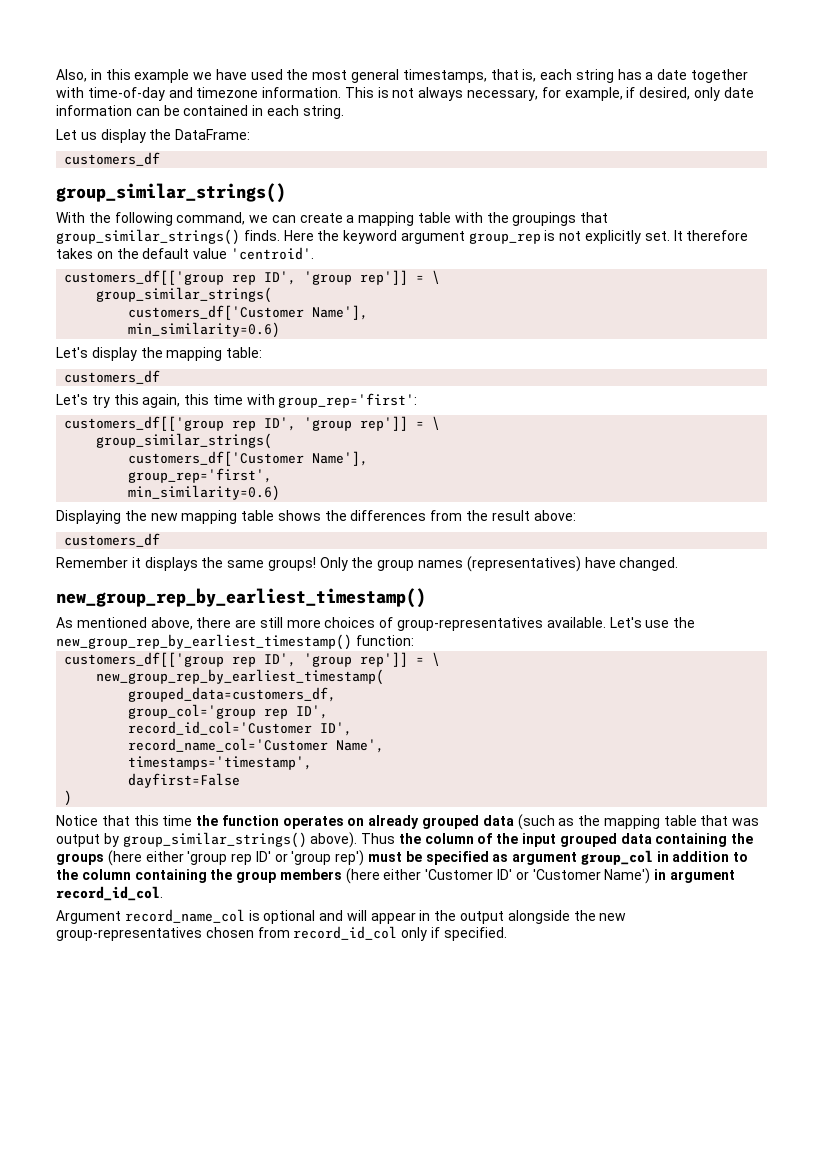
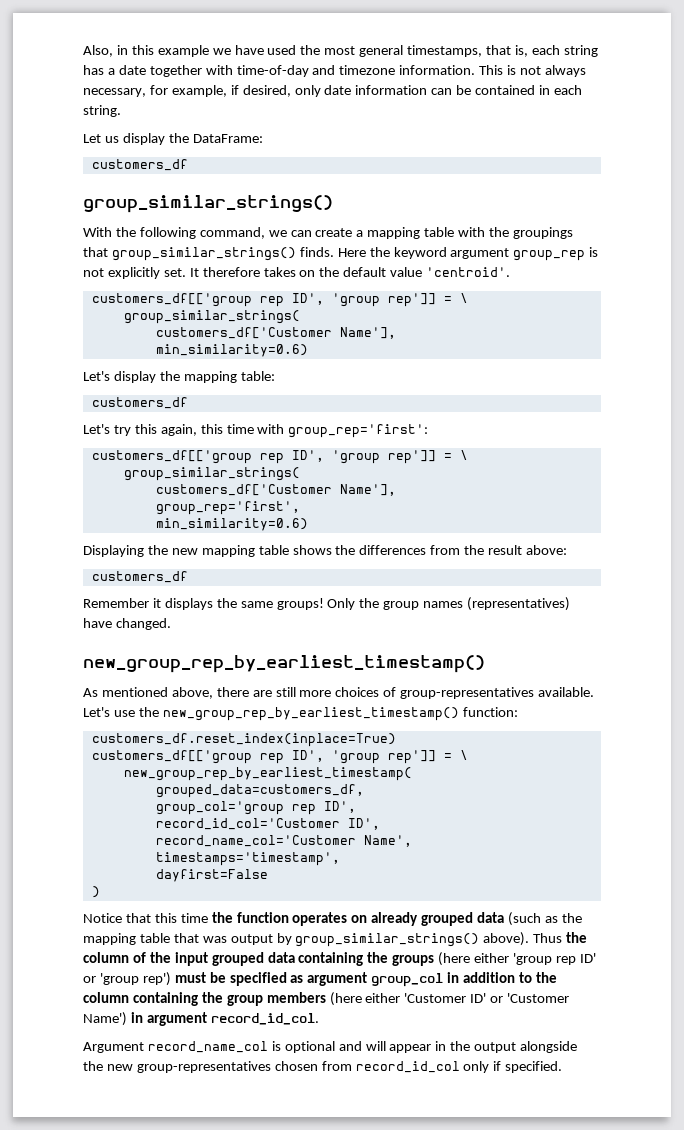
(414, 640) none -> [91,733,396,747] // customers_df.reset_index(inplace=True)

